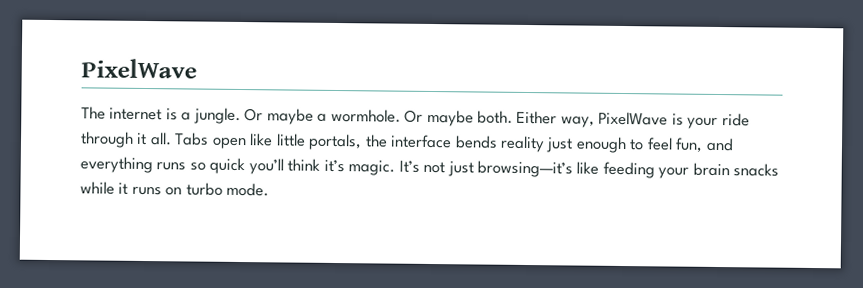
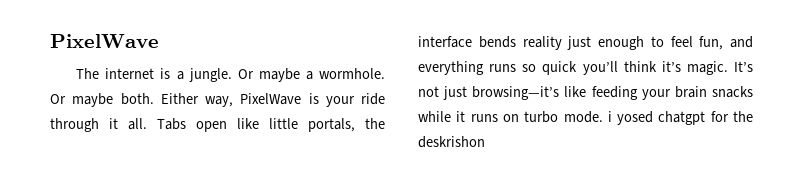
(270, 189) none -> [607,111,753,125] [418,136,485,148] i yosed chatgpt for the deskrishon

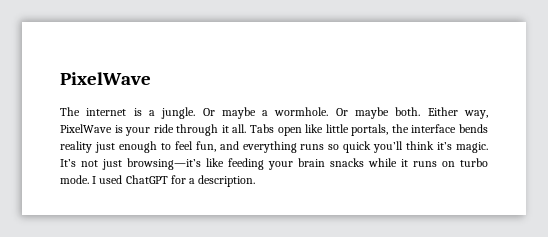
[607,111,753,125] [418,136,485,148] i yosed chatgpt for the deskrishon -> [92,175,256,187] I used ChatGPT for a description.

